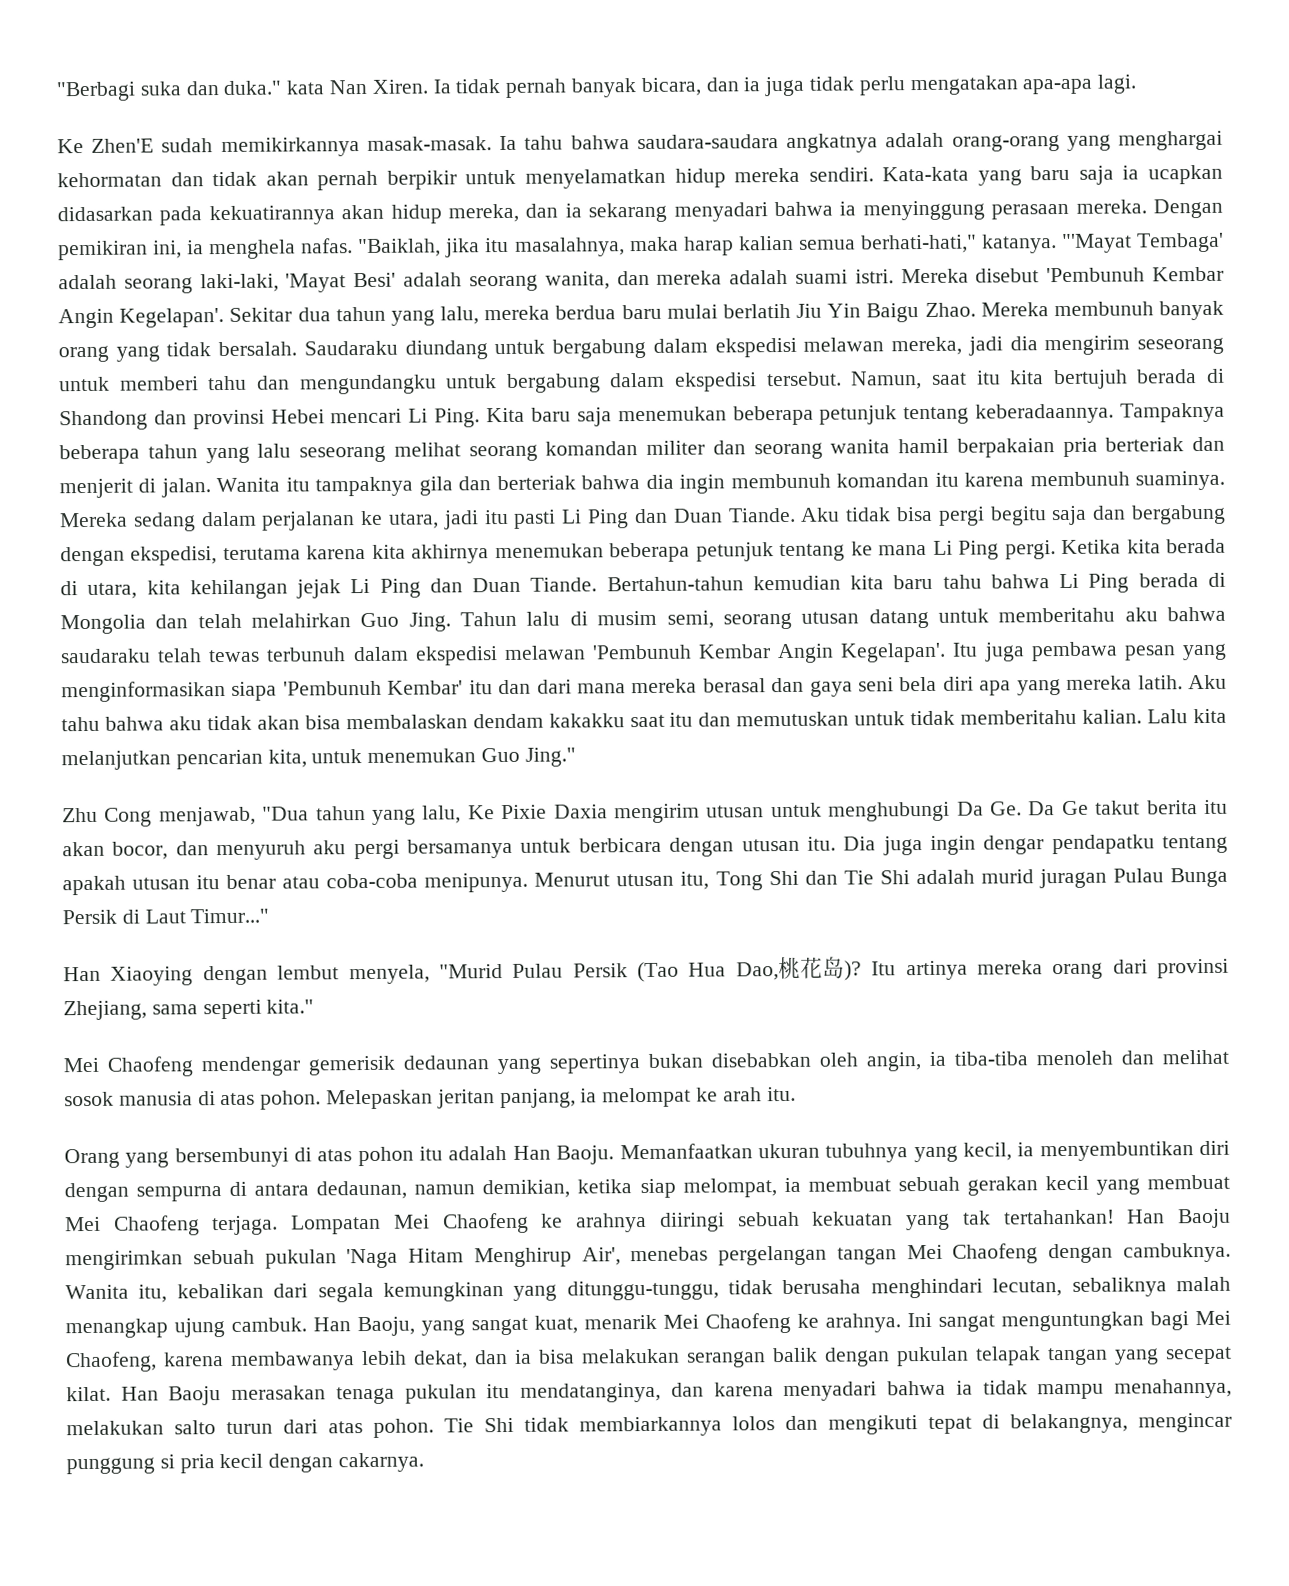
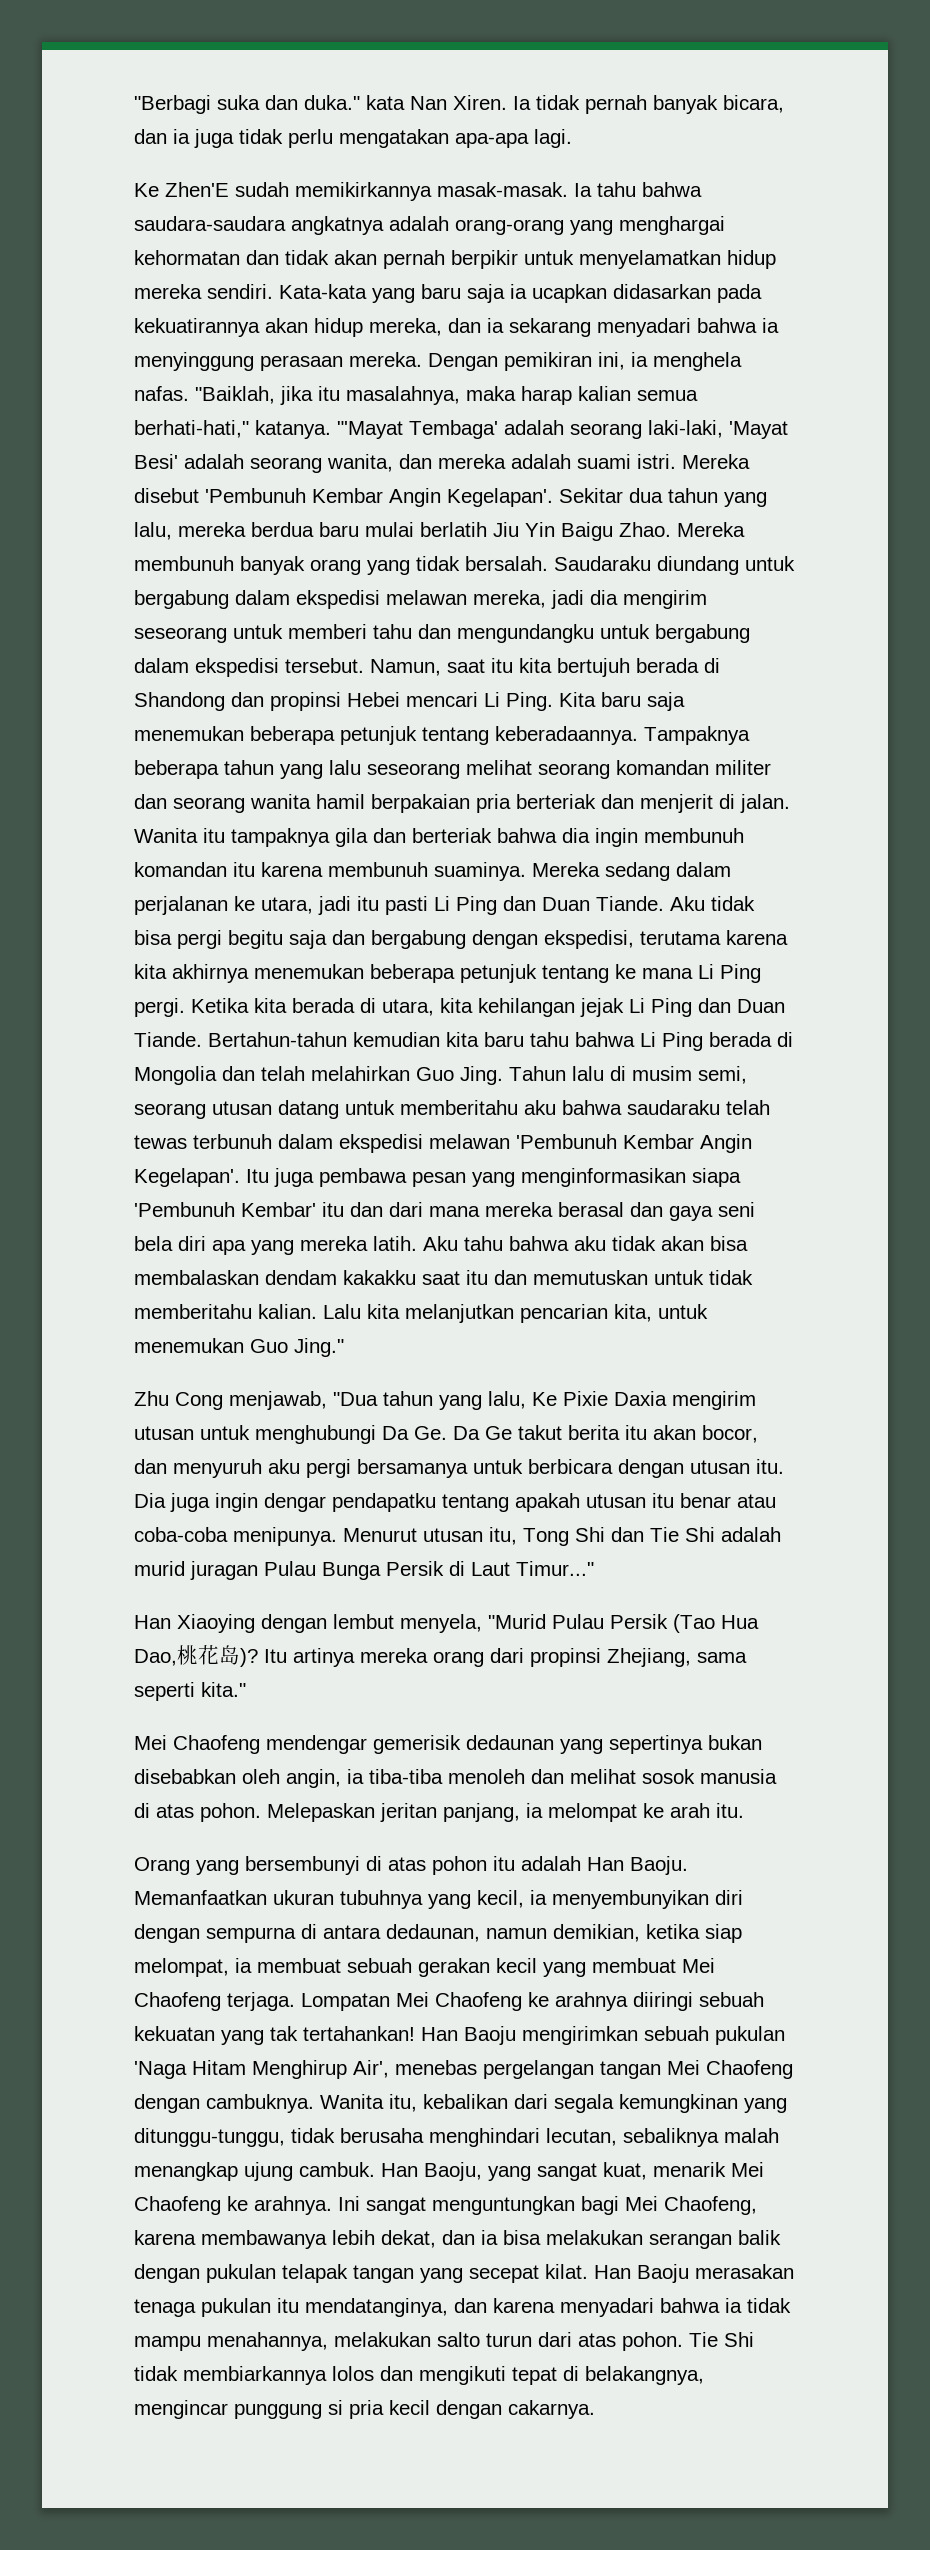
[192,409,265,430] provinsi -> [270,692,341,711] propinsi
[1157,958,1229,979] provinsi -> [530,1648,601,1667] propinsi
[1039,1141,1194,1162] menyembuntikan -> [552,1890,709,1909] menyembunyikan

